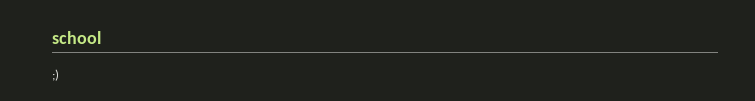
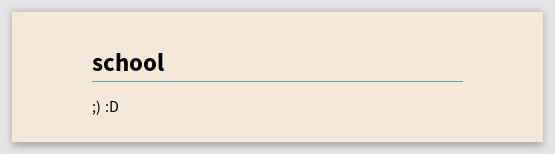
(59, 75) none -> [105,101,120,112] :D

